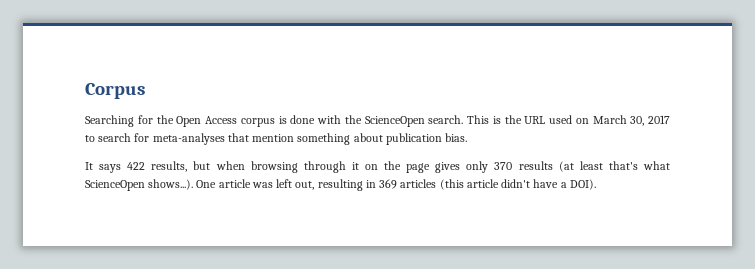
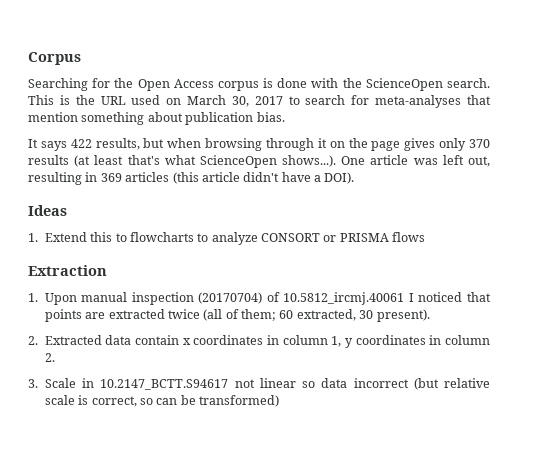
(596, 184) none -> [28,205,67,216] [28,232,426,245] [28,265,107,276] [28,292,492,305] [44,309,430,322] [28,335,490,348] [44,353,55,362] [28,378,490,390] [44,395,280,407] // Ideas // 1. Extend this to flowcharts to analyze CONSORT or PRISMA flows // Extraction // 1. Upon manual inspection (20170704) of 10.5812_ircmj.40061 I noticed that points are extracted twice (all of them; 60 extracted, 30 present). // 2. Extracted data contain x coordinates in column 1, y coordinates in column 2. // 3. Scale in 10.2147_BCTT.S94617 not linear so data incorrect (but relative scale is correct, so can be transformed)

